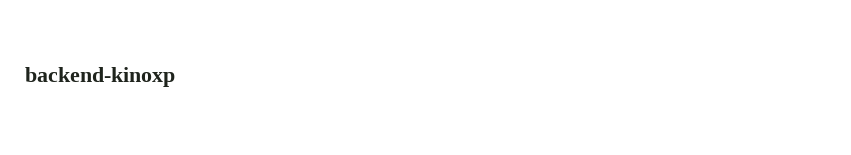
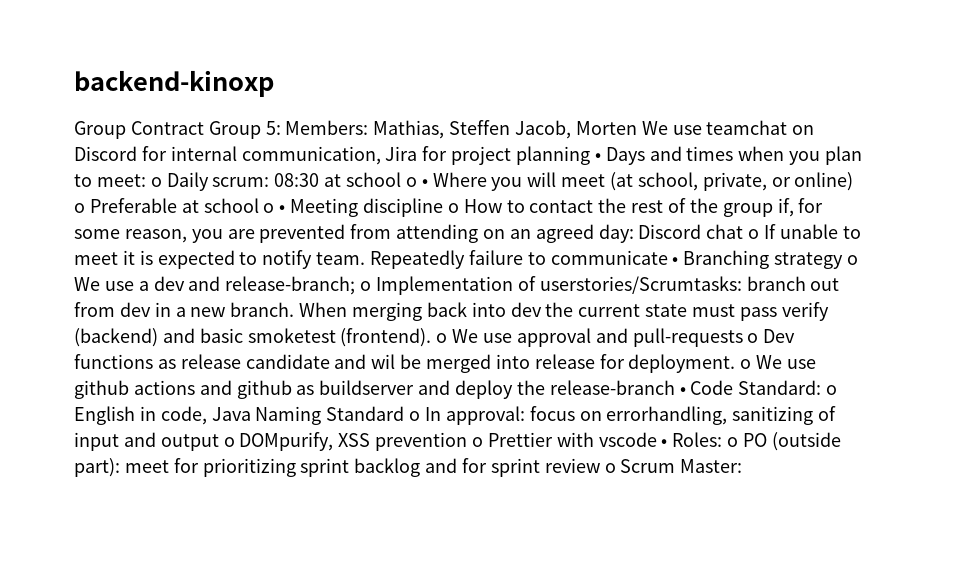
(175, 77) none -> [74,120,815,139] [74,146,863,165] [74,172,854,191] [74,198,824,217] [74,224,861,243] [74,250,859,269] [74,276,840,295] [74,302,829,321] [74,328,796,347] [74,354,817,373] [74,380,838,399] [74,406,837,425] [74,432,841,451] [74,458,743,477] // Group Contract Group 5: Members: Mathias, Steffen Jacob, Morten We use teamchat on Discord for internal communication, Jira for project planning • Days and times when you plan to meet: o Daily scrum: 08:30 at school o • Where you will meet (at school, private, or online) o Preferable at school o • Meeting discipline o How to contact the rest of the group if, for some reason, you are prevented from attending on an agreed day: Discord chat o If unable to meet it is expected to notify team. Repeatedly failure to communicate • Branching strategy o We use a dev and release-branch; o Implementation of userstories/Scrumtasks: branch out from dev in a new branch. When merging back into dev the current state must pass verify (backend) and basic smoketest (frontend). o We use approval and pull-requests o Dev functions as release candidate and wil be merged into release for deployment. o We use github actions and github as buildserver and deploy the release-branch • Code Standard: o English in code, Java Naming Standard o In approval: focus on errorhandling, sanitizing of input and output o DOMpurify, XSS prevention o Prettier with vscode • Roles: o PO (outside part): meet for prioritizing sprint backlog and for sprint review o Scrum Master:

